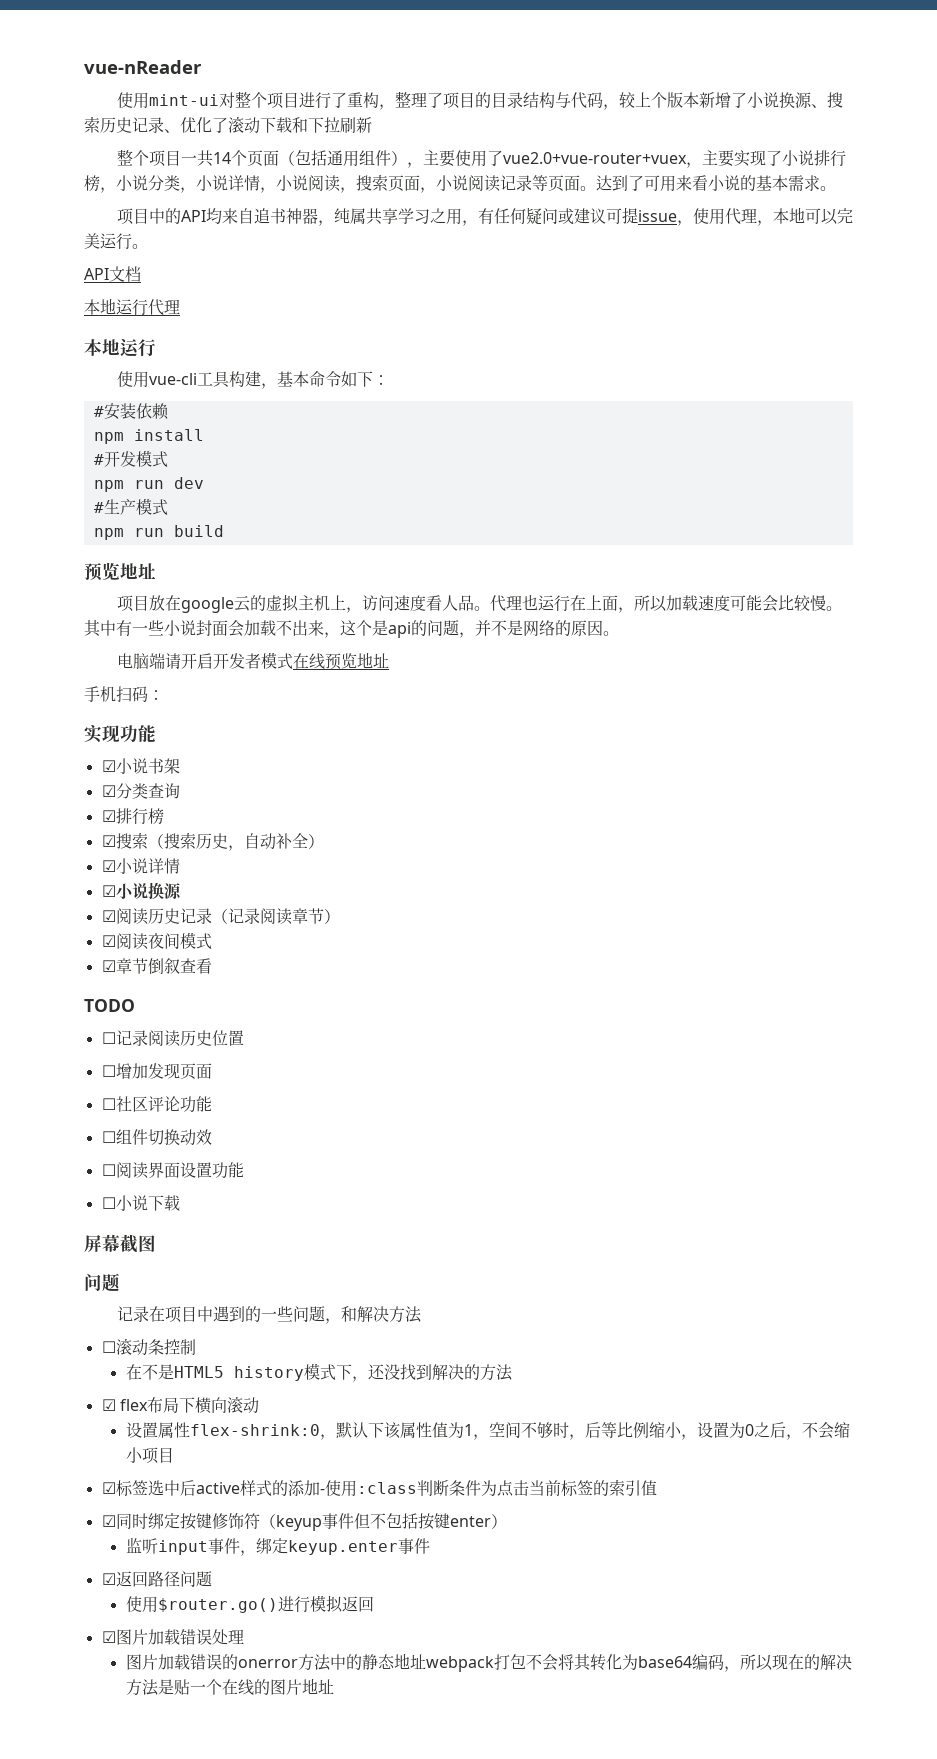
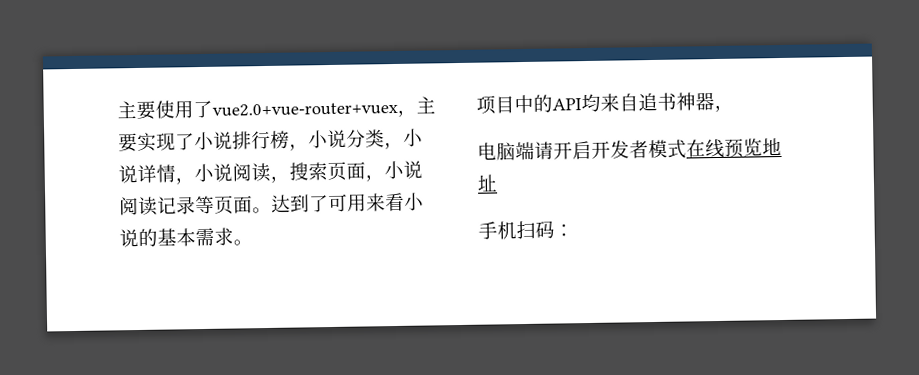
[84,60,202,74] [116,91,843,110] [84,116,372,134] [116,149,423,168] vue-nReader // 使用mint-ui对整个项目进行了重构，整理了项目的目录结构与代码，较上个版本新增了小说换源、搜索历史记录、优化了滚动下载和下拉刷新 // 整个项目一共14个页面（包括通用组件）， -> (117, 110) none
[333,207,853,226] [84,233,148,250] [84,266,141,282] [84,298,180,316] [84,338,156,357] [116,371,389,389] [93,403,169,420] [93,429,204,444] [93,450,168,467] [93,477,204,492] [93,498,168,515] [93,525,224,540] [84,562,156,581] [116,594,842,613] [84,620,619,638] 纯属共享学习之用，有任何疑问或建议可提issue，使用代理，本地可以完美运行。 // API文档 // 本地运行代理 // 本地运行 // 使用vue-cli工具构建，基本命令如下： // #安装依赖 // npm install // #开发模式 // npm run dev // #生产模式 // npm run build // 预览地址 // 项目放在google云的虚拟主机上，访问速度看人品。代理也运行在上面，所以加载速度可能会比较慢。其中有一些小说封面会加载不出来，这个是api的问题，并不是网络的原因。 -> (734, 108) none
[84,725,156,743] [101,758,180,774] [101,783,180,799] [101,808,164,825] [101,832,324,851] [101,858,180,874] [101,882,182,900] [101,908,340,925] [101,932,212,950] [101,958,212,975] [84,999,135,1012] [101,1030,244,1047] [101,1063,212,1080] [101,1096,212,1113] [101,1129,212,1146] [101,1162,244,1179] [101,1195,180,1211] [84,1234,156,1253] [84,1273,120,1292] [116,1306,422,1324] [101,1338,196,1356] [125,1363,513,1382] [101,1396,259,1414] [125,1422,850,1440] [125,1447,174,1464] [101,1479,657,1497] [101,1513,507,1531] [125,1537,430,1556] [101,1571,212,1587] [125,1595,374,1613] [101,1629,244,1645] [125,1653,852,1672] [125,1678,334,1696] // 实现功能 // ☑小说书架 // ☑分类查询 // ☑排行榜 // ☑搜索（搜索历史，自动补全） // ☑小说详情 // ☑小说换源 // ☑阅读历史记录（记录阅读章节） // ☑阅读夜间模式 // ☑章节倒叙查看 // TODO // ☐记录阅读历史位置 // ☐增加发现页面 // ☐社区评论功能 // ☐组件切换动效 // ☐阅读界面设置功能 // ☐小说下载 // 屏幕截图 // 问题 // 记录在项目中遇到的一些问题，和解决方法 // ☐滚动条控制 // 在不是HTML5 history模式下，还没找到解决的方法 // ☑ flex布局下横向滚动 // 设置属性flex-shrink:0，默认下该属性值为1，空间不够时，后等比例缩小，设置为0之后，不会缩小项目 // ☑标签选中后active样式的添加-使用:class判断条件为点击当前标签的索引值 // ☑同时绑定按键修饰符（keyup事件但不包括按键enter） // 监听input事件，绑定keyup.enter事件 // ☑返回路径问题 // 使用$router.go()进行模拟返回 // ☑图片加载错误处理 // 图片加载错误的onerror方法中的静态地址webpack打包不会将其转化为base64编码，所以现在的解决方法是贴一个在线的图片地址 -> (574, 230) none

